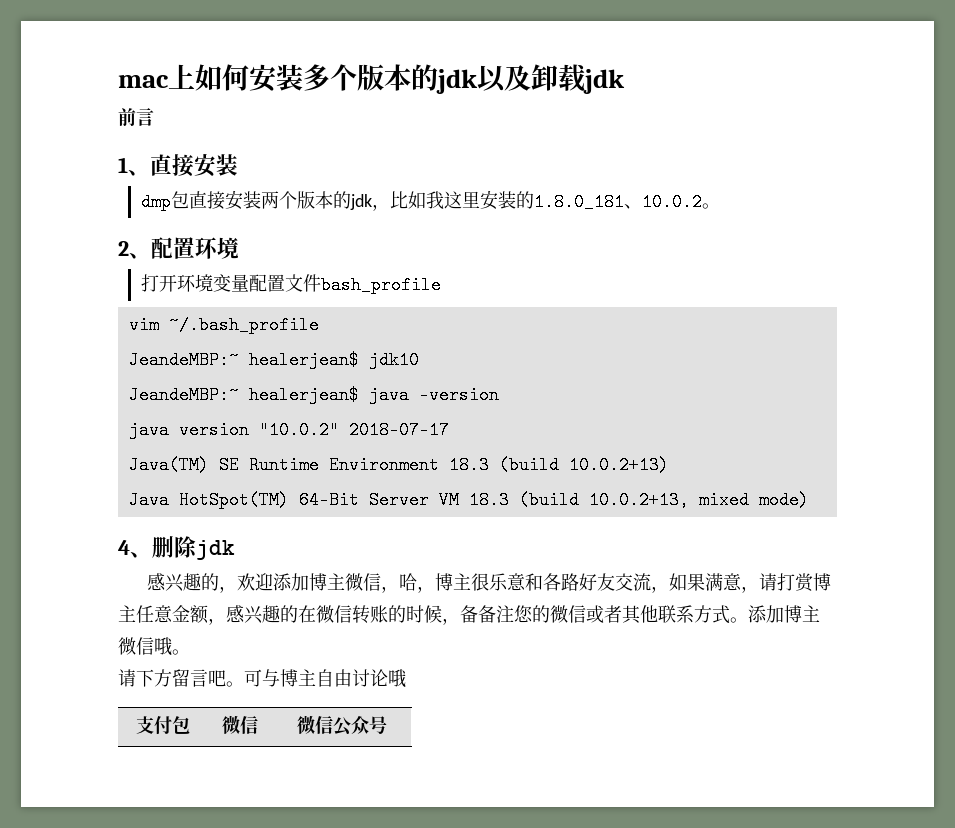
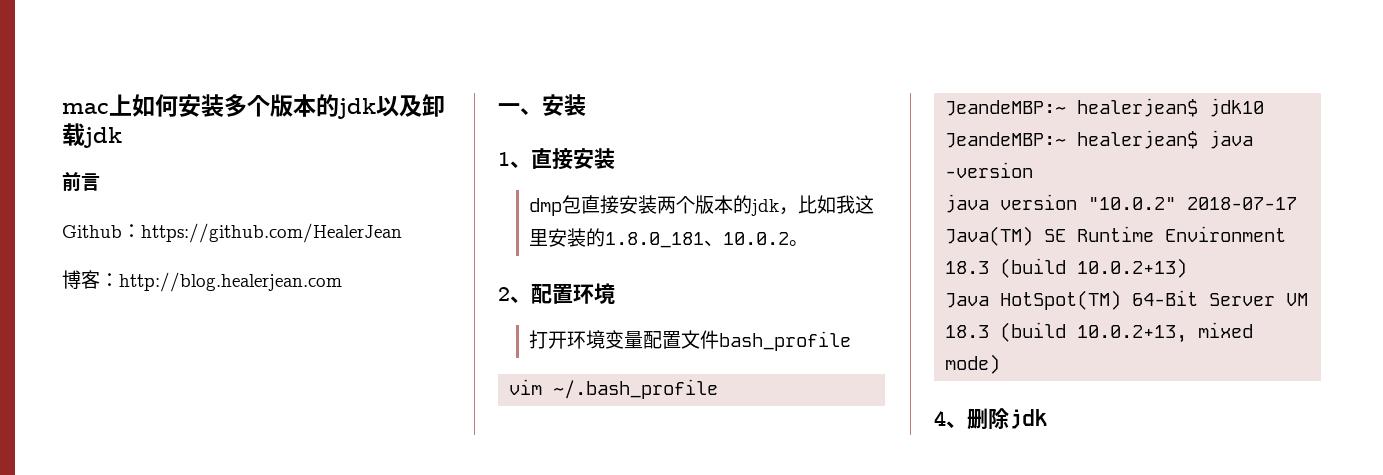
(154, 117) none -> [62,223,402,243] [62,270,342,292] [498,94,586,116] // Github：https://github.com/HealerJean // 博客：http://blog.healerjean.com // 一、安装
[147,573,832,593] [118,605,820,625] [118,637,190,656] [118,669,407,688] [136,716,190,735] [222,715,258,734] [297,715,387,736] // 感兴趣的，欢迎添加博主微信，哈，博主很乐意和各路好友交流，如果满意，请打赏博主任意金额，感兴趣的在微信转账的时候，备备注您的微信或者其他联系方式。添加博主微信哦。 // 请下方留言吧。可与博主自由讨论哦 // 支付包 | 微信 | 微信公众号 -> (1048, 419) none

